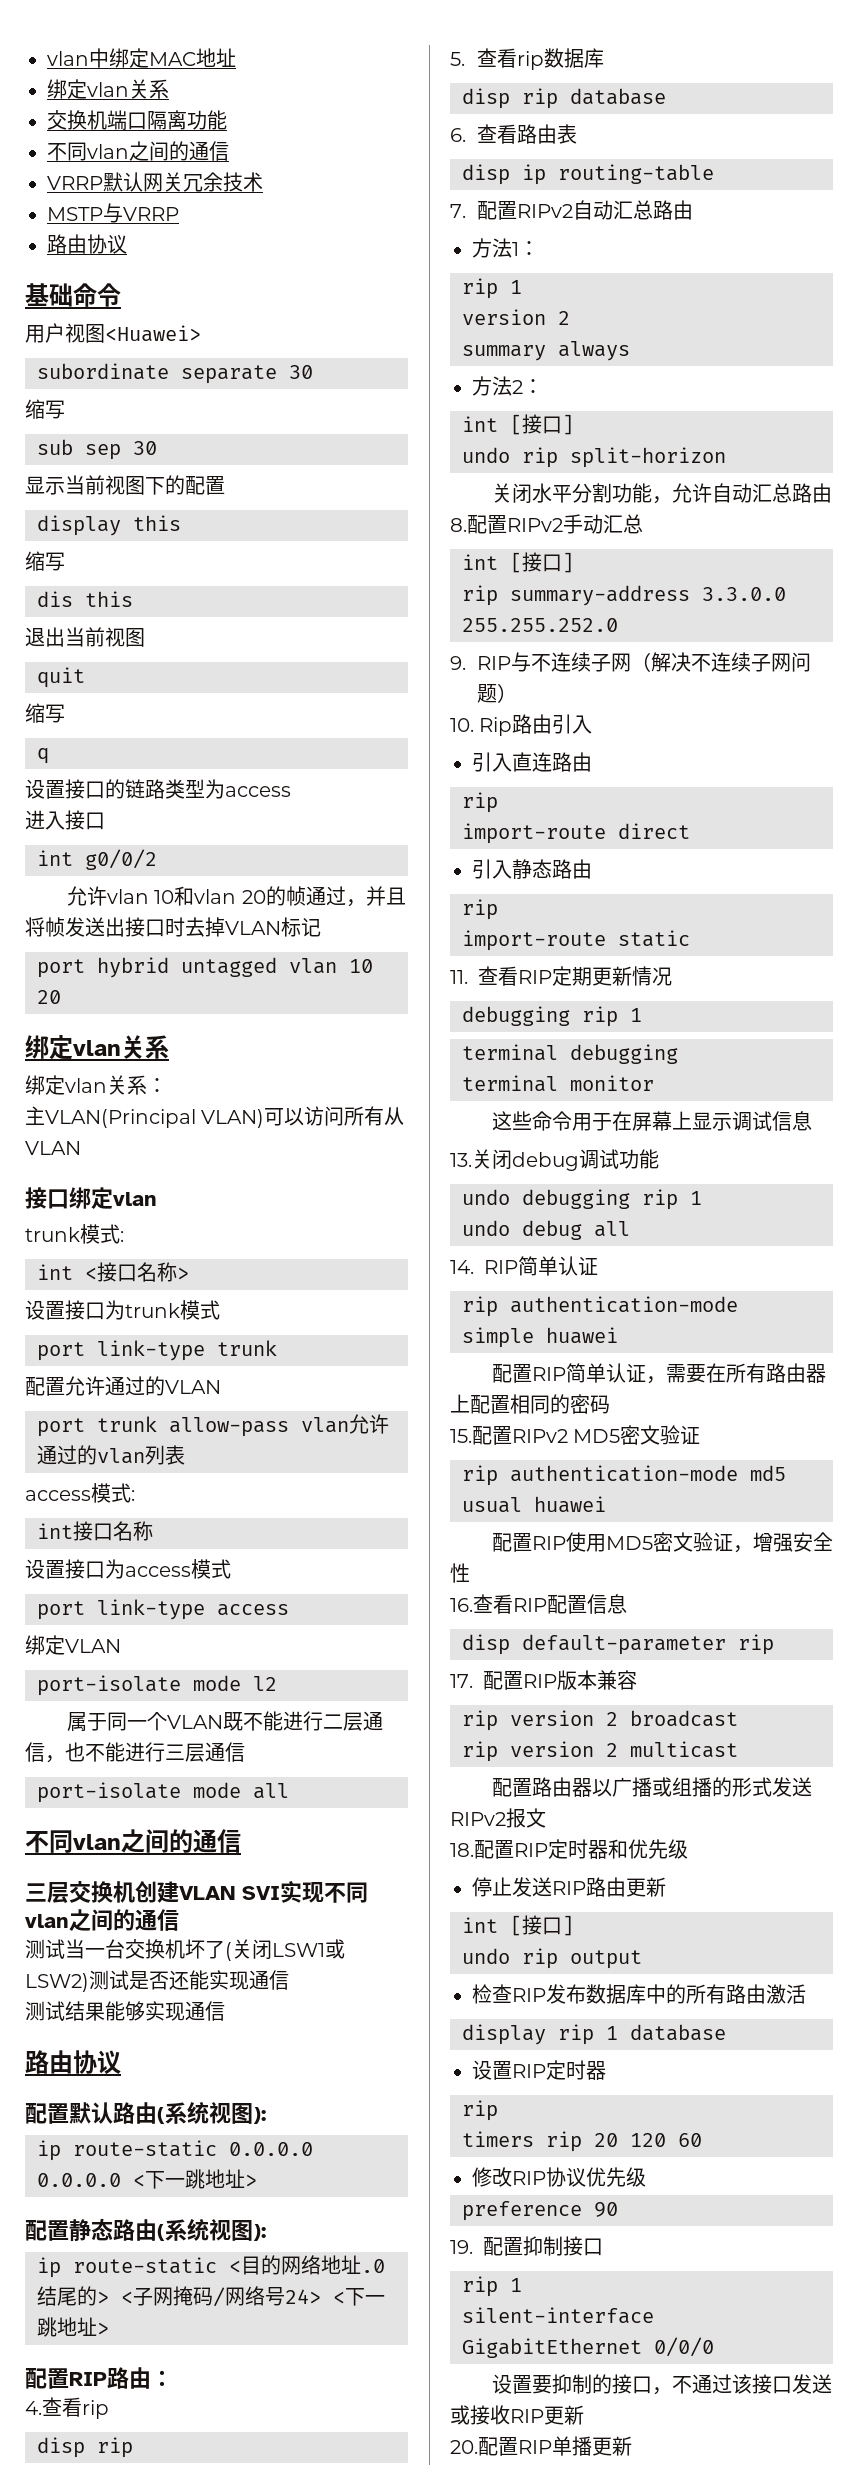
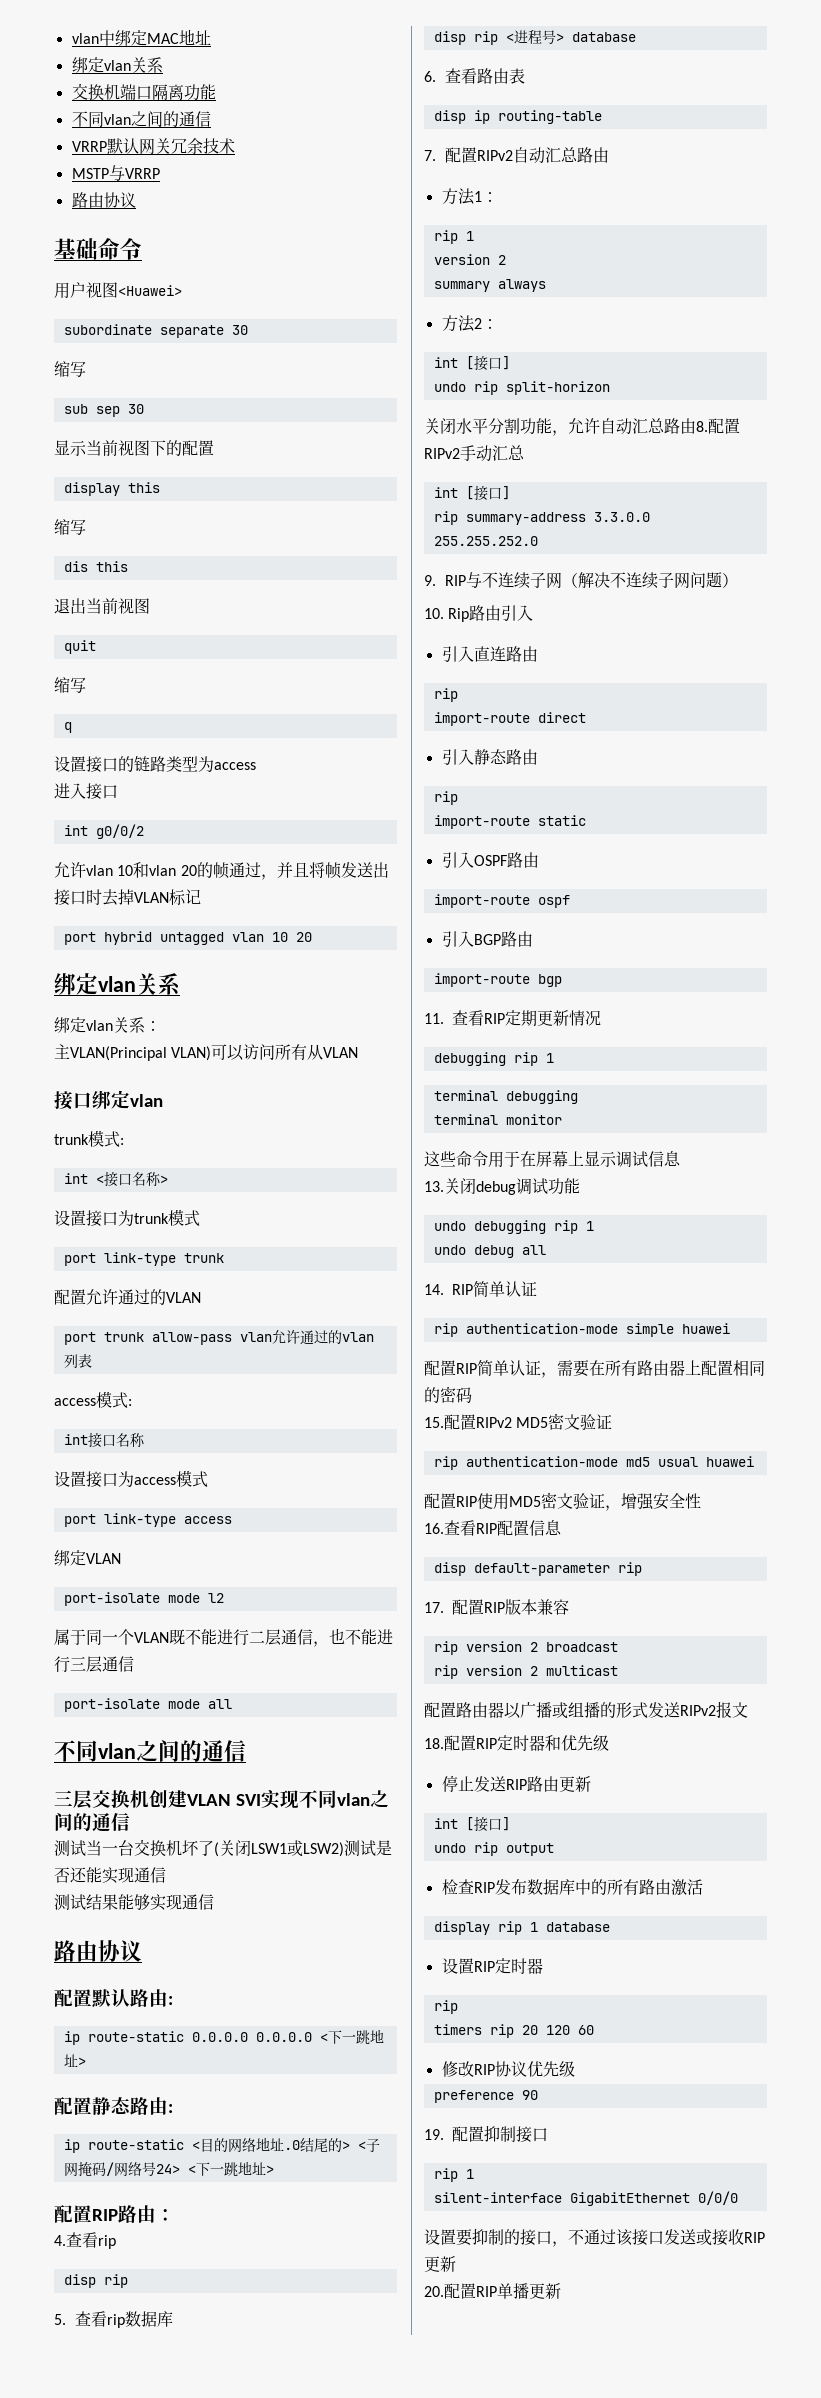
[157,2101,266,2124] (系统视图): -> [168,1996,173,2005] :
[157,2218,266,2241] (系统视图): -> [168,2104,173,2113] :
(558, 98) none -> [505,30,564,44] <进程号>
(690, 938) none -> [441,852,539,869] [433,894,570,908] [441,931,533,948] [433,973,562,987] // 引入OSPF路由 // import-route ospf // 引入BGP路由 // import-route bgp

